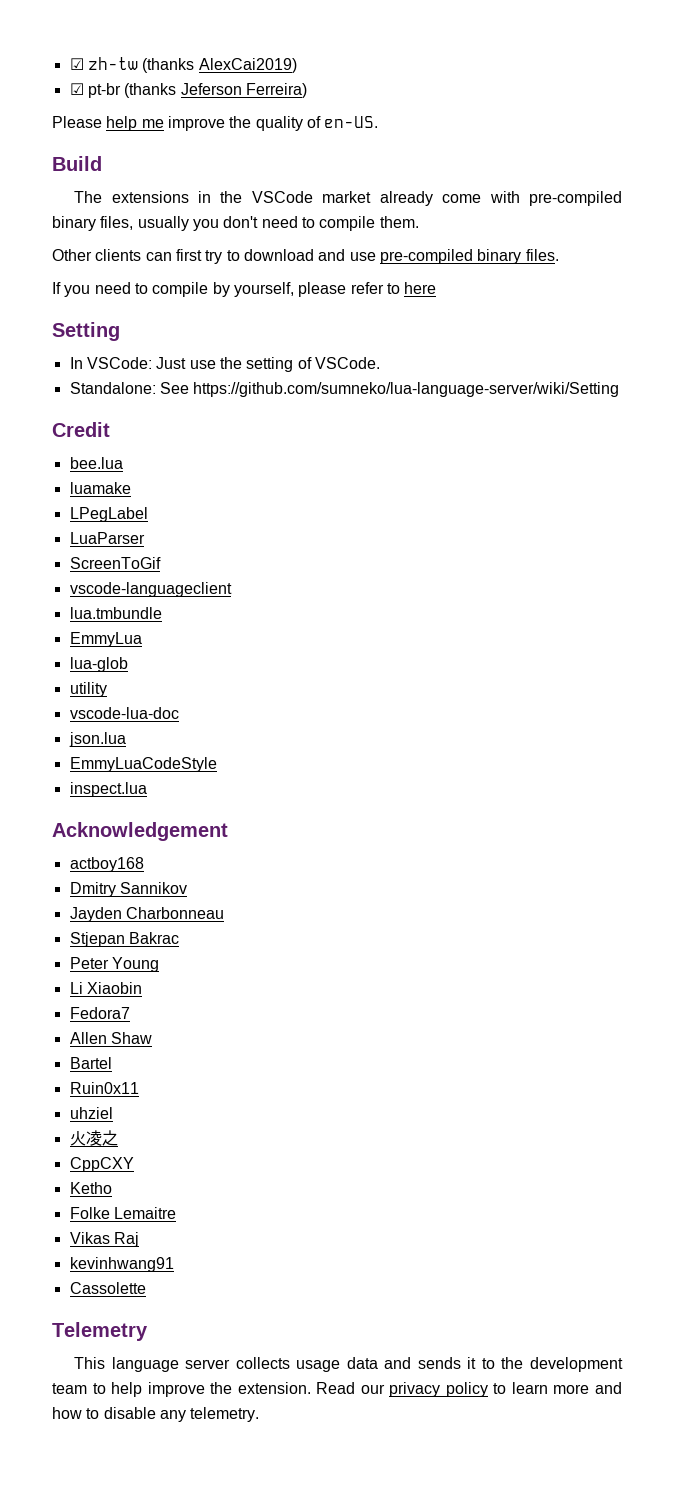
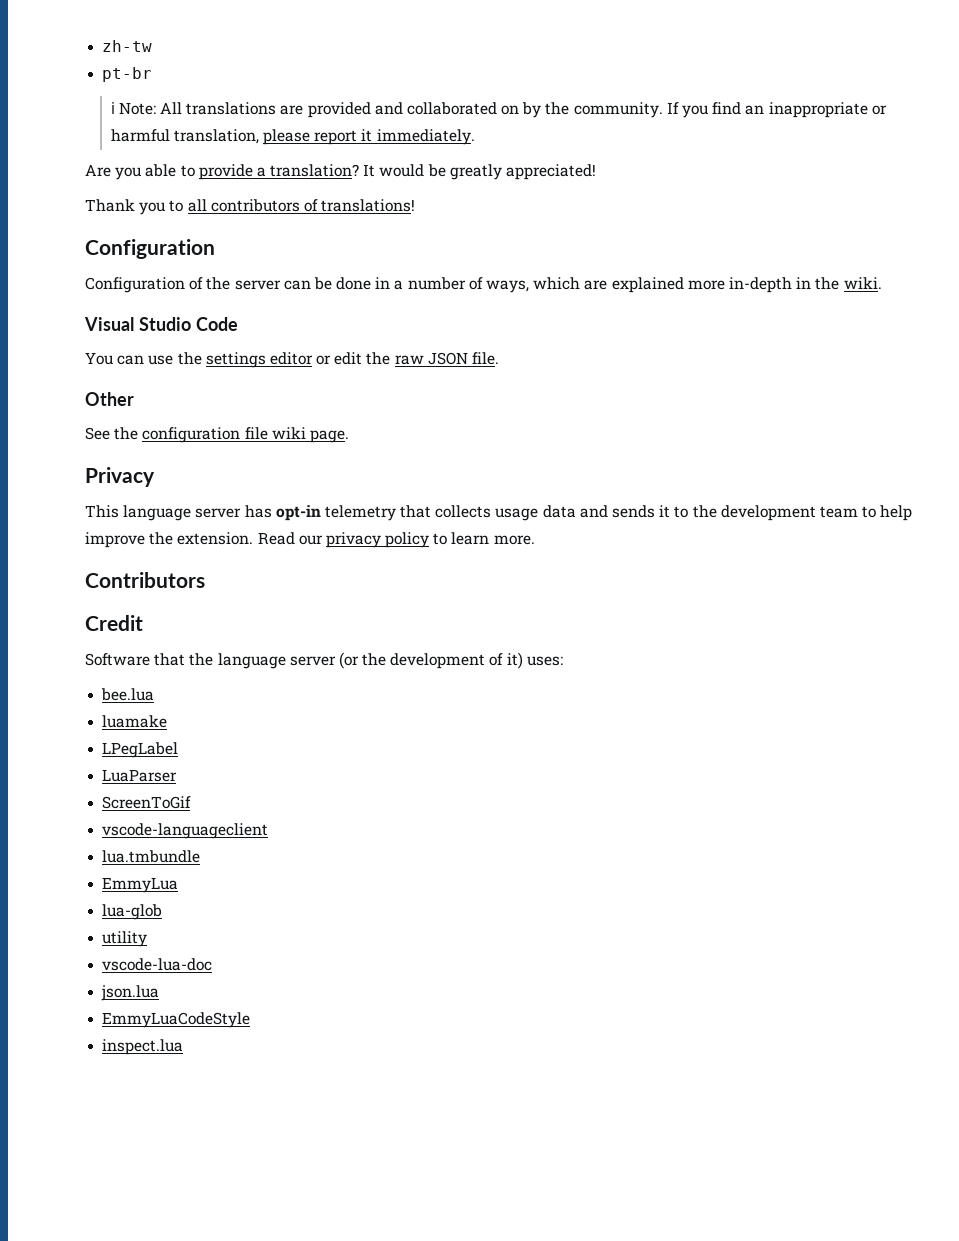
[69,58,84,70] ☑ -> (102, 46) none
[142,58,297,73] [69,83,307,98] [52,116,379,131] [52,156,102,171] [74,191,622,206] [52,216,419,231] [52,249,559,264] [52,282,437,297] [52,322,120,341] [69,357,380,372] [69,382,620,397] [52,422,110,437] (thanks AlexCai2019) // ☑ pt-br (thanks Jeferson Ferreira) // Please help me improve the quality of en-US. // Build // The extensions in the VSCode market already come with pre-compiled binary files, usually you don't need to compile them. // Other clients can first try to download and use pre-compiled binary files. // If you need to compile by yourself, please refer to here // Setting // In VSCode: Just use the setting of VSCode. // Standalone: See https://github.com/sumneko/lua-language-server/wiki/Setting // Credit -> [102,67,153,82] [110,102,887,118] [110,129,475,145] [85,164,597,180] [85,199,416,215] [85,239,215,259] [85,277,882,293] [84,317,238,331] [85,352,500,368] [85,392,134,406] [85,427,349,443] [85,467,155,487] [85,505,913,521] [85,532,535,548] [85,572,205,588] [85,615,143,631] [85,652,563,669] // pt-br // ℹ Note: All translations are provided and collaborated on by the community. If you find an inappropriate or harmful translation, please report it immediately. // Are you able to provide a translation? It would be greatly appreciated! // Thank you to all contributors of translations! // Configuration // Configuration of the server can be done in a number of ways, which are explained more in-depth in the wiki. // Visual Studio Code // You can use the settings editor or edit the raw JSON file. // Other // See the configuration file wiki page. // Privacy // This language server has opt-in telemetry that collects usage data and sends it to the development team to help improve the extension. Read our privacy policy to learn more. // Contributors // Credit // Software that the language server (or the development of it) uses:
[52,822,228,841] [69,857,144,872] [69,882,187,897] [69,907,224,922] [69,932,179,947] [69,957,159,972] [69,982,142,994] [69,1007,130,1019] [69,1032,152,1044] [69,1057,112,1069] [69,1082,139,1094] [69,1107,113,1119] [69,1130,118,1146] [69,1157,134,1172] [69,1182,112,1194] [69,1207,176,1219] [69,1232,139,1247] [69,1257,174,1272] [69,1282,146,1294] [52,1322,148,1341] [74,1357,624,1372] [52,1382,623,1397] [52,1407,260,1422] // Acknowledgement // actboy168 // Dmitry Sannikov // Jayden Charbonneau // Stjepan Bakrac // Peter Young // Li Xiaobin // Fedora7 // Allen Shaw // Bartel // Ruin0x11 // uhziel // 火凌之 // CppCXY // Ketho // Folke Lemaitre // Vikas Raj // kevinhwang91 // Cassolette // Telemetry // This language server collects usage data and sends it to the development team to help improve the extension. Read our privacy policy to learn more and how to disable any telemetry. -> (184, 1047) none

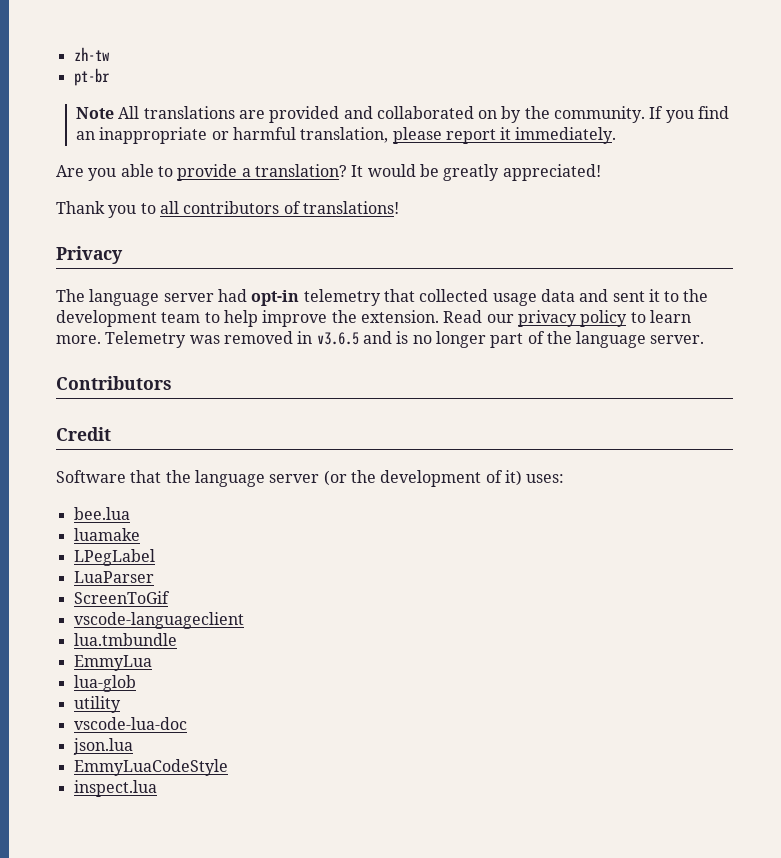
[110,102,156,115] ℹ Note: -> [75,107,114,119] Note
[85,239,215,259] [85,277,882,293] [84,317,238,331] [85,352,500,368] [85,392,134,406] [85,427,349,443] // Configuration // Configuration of the server can be done in a number of ways, which are explained more in-depth in the wiki. // Visual Studio Code // You can use the settings editor or edit the raw JSON file. // Other // See the configuration file wiki page. -> (399, 207) none
[85,505,272,521] This language server has -> [56,289,247,306] The language server had
[435,505,492,518] collects -> [419,289,489,302] collected
[612,505,656,518] sends -> [612,291,645,302] sent
(535, 540) none -> [105,331,705,348] Telemetry was removed in v3.6.5 and is no longer part of the language server.

